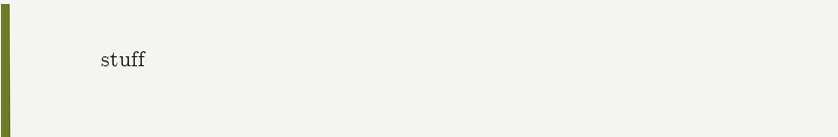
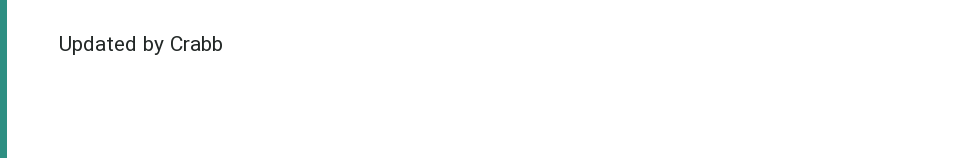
[100,51,146,67] stuff -> [59,36,223,55] Updated by Crabb

